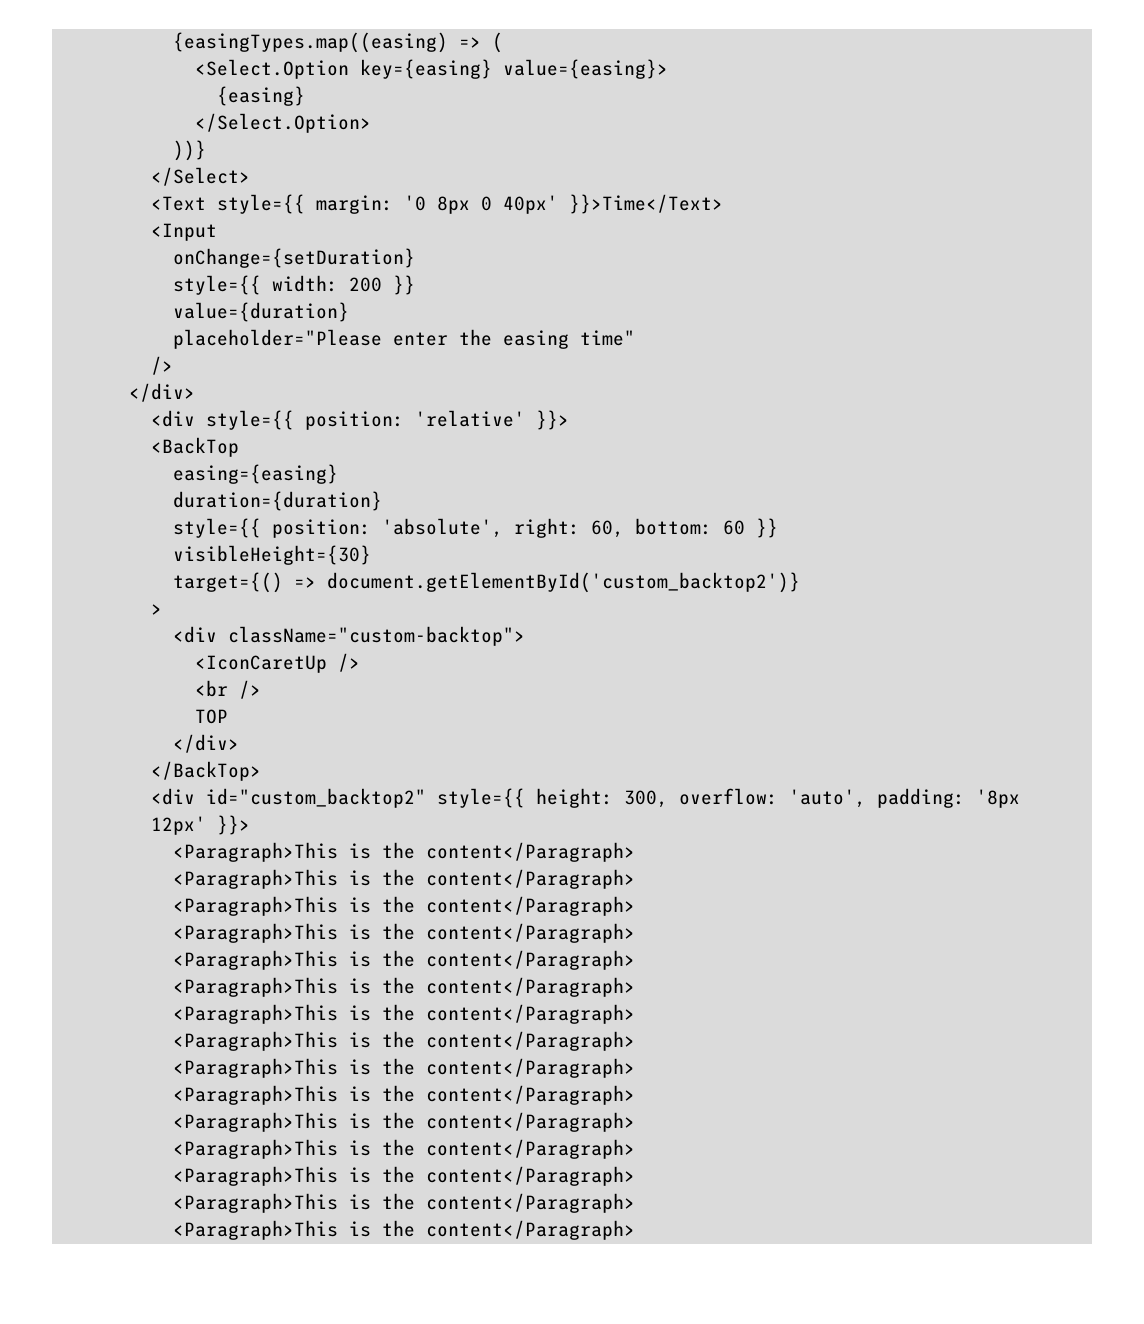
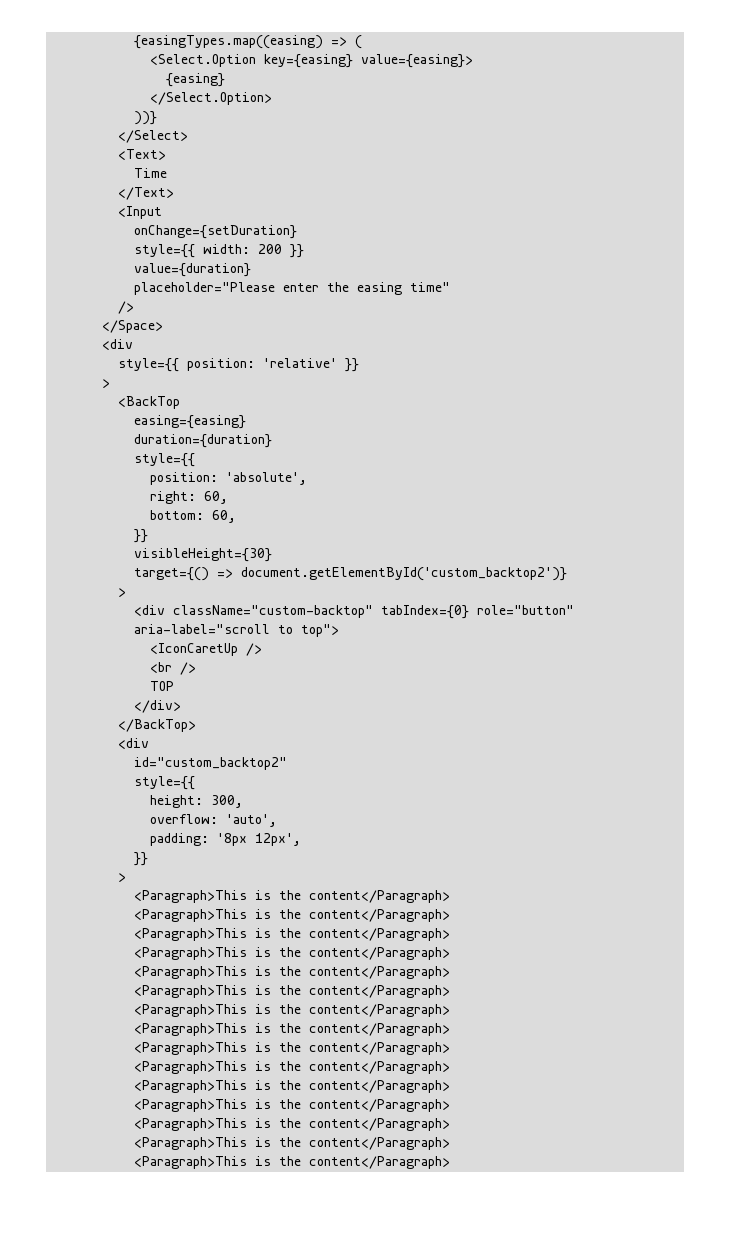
[150,194,723,214] <Text style={{ margin: '0 8px 0 40px' }}>Time</Text> -> [118,149,167,160] [134,168,168,178] [118,187,175,200] <Text> // Time // </Text>
[128,383,195,402] [150,410,195,427] </div> // <div -> [102,320,164,333] [102,339,134,350] </Space> // <div //
[535,410,569,430] }}> -> [345,358,360,372] [102,379,111,388] }} // >
(261, 528) none -> (196, 460) //
(503, 528) none -> (308, 478) //
[634,518,745,535] bottom: 60 -> [150,510,237,523] // bottom: 60, //
[227,626,525,646] className="custom-backtop"> -> [173,605,575,619] [134,624,340,637] className="custom-backtop" tabIndex={0} role="button" aria-label="scroll to top">
(195, 796) none -> (150, 743) //
[436,788,525,808] style={{ -> [134,776,196,790] // style={{ //
(668, 799) none -> (244, 801) //
(866, 798) none -> (278, 820) //
[150,815,250,835] 12px' }}> -> [255,833,302,846] [134,852,149,866] [118,873,127,882] 12px', // }} // >

